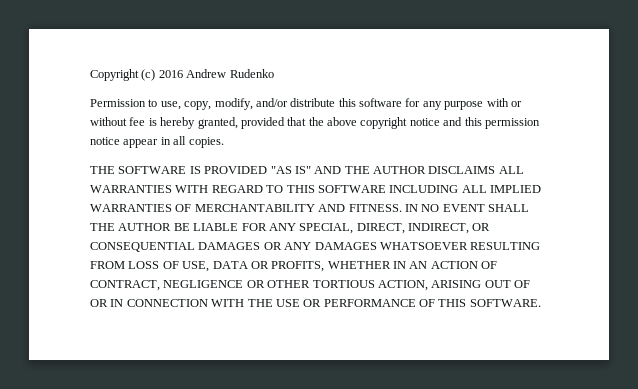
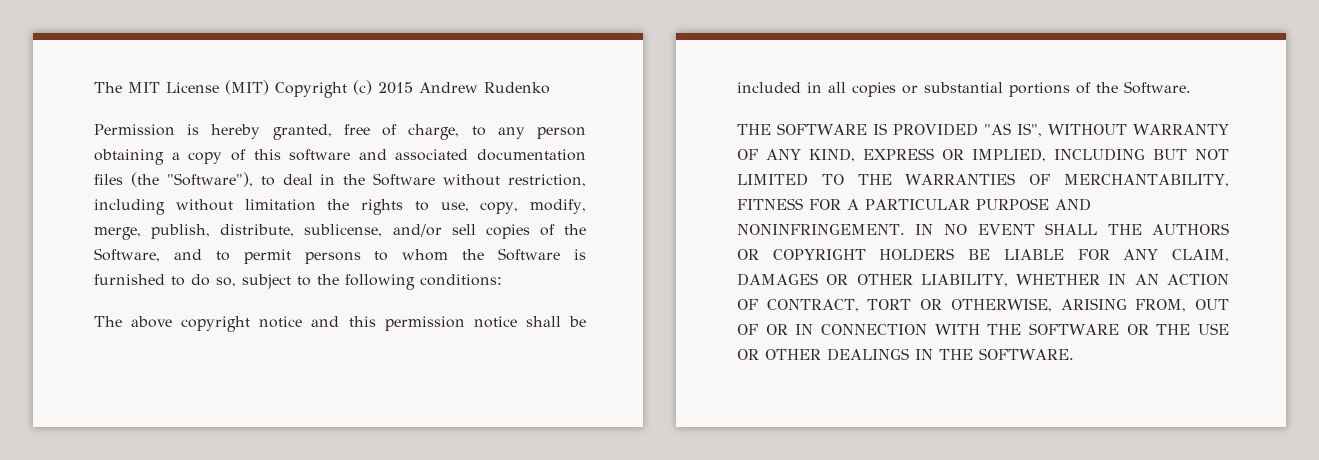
(90, 75) none -> [94,80,269,95] The MIT License (MIT)
[158,70,183,78] 2016 -> [378,82,413,94] 2015
[148,98,522,110] [90,117,324,129] to use, copy, modify, and/or distribute this software for any purpose with or without fee is hereby granted, provided that the -> [187,124,586,140] [94,149,586,165] [94,172,586,187] [94,199,587,215] [94,224,586,240] [94,248,587,264] [94,274,502,290] [94,316,122,327] is hereby granted, free of charge, to any person obtaining a copy of this software and associated documentation files (the "Software"), to deal in the Software without restriction, including without limitation the rights to use, copy, modify, merge, publish, distribute, sublicense, and/or sell copies of the Software, and to permit persons to whom the Software is furnished to do so, subject to the following conditions: // The
[123,136,224,148] appear in all copies. -> [525,316,586,327] [737,81,1191,97] shall be included in all copies or substantial portions of the Software.
[294,166,524,174] [90,185,541,193] [90,204,402,212] IS" AND THE AUTHOR DISCLAIMS ALL WARRANTIES WITH REGARD TO THIS SOFTWARE INCLUDING ALL IMPLIED WARRANTIES OF MERCHANTABILITY AND FITNESS. -> [1017,123,1230,137] [737,148,1229,162] [737,173,1230,187] [737,198,1091,211] [737,224,905,235] IS", WITHOUT WARRANTY OF ANY KIND, EXPRESS OR IMPLIED, INCLUDING BUT NOT LIMITED TO THE WARRANTIES OF MERCHANTABILITY, FITNESS FOR A PARTICULAR PURPOSE AND NONINFRINGEMENT.
[118,223,491,234] [90,242,541,252] [90,261,325,272] AUTHOR BE LIABLE FOR ANY SPECIAL, DIRECT, INDIRECT, OR CONSEQUENTIAL DAMAGES OR ANY DAMAGES WHATSOEVER RESULTING FROM LOSS OF USE, DATA OR PROFITS, -> [1152,223,1229,235] [737,248,1229,262] [737,273,1008,287] AUTHORS OR COPYRIGHT HOLDERS BE LIABLE FOR ANY CLAIM, DAMAGES OR OTHER LIABILITY,
[163,280,482,291] NEGLIGENCE OR OTHER TORTIOUS ACTION, ARISING -> [867,298,1187,312] TORT OR OTHERWISE, ARISING FROM,
[275,299,467,307] USE OR PERFORMANCE OF THIS -> [1029,323,1229,335] [737,348,973,361] SOFTWARE OR THE USE OR OTHER DEALINGS IN THE

